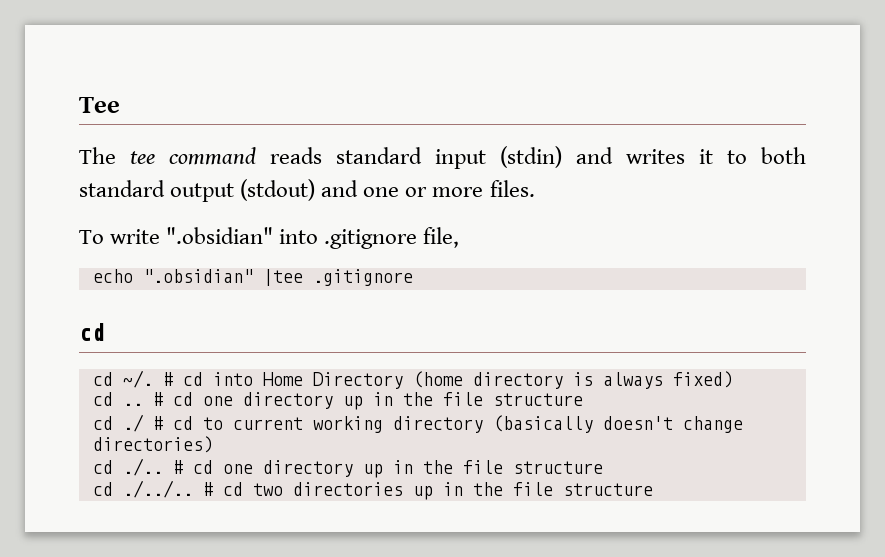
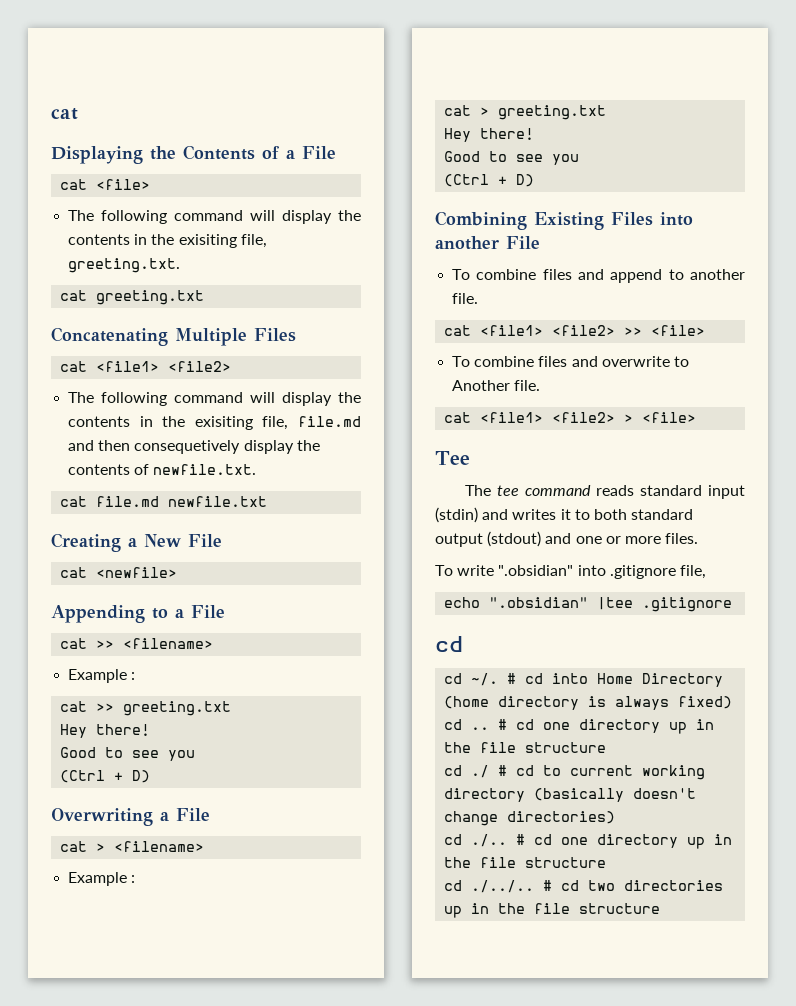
(79, 105) none -> [51,108,78,120] [51,145,336,164] [60,179,151,190] [68,210,361,224] [68,234,267,248] [68,258,181,273] [60,290,205,305] [51,327,296,346] [60,361,232,372] [68,392,361,406] [68,416,361,430] [68,440,320,454] [68,464,257,475] [60,496,268,507] [51,533,222,552] [60,567,178,578] [51,605,225,623] [60,638,214,649] [68,669,136,683] [60,701,232,716] [60,724,151,738] [60,747,196,761] [60,770,151,783] [51,808,210,826] [60,841,205,852] [68,872,136,886] [444,105,607,120] [444,128,535,142] [444,151,580,165] [444,174,535,187] [435,211,693,230] [435,236,540,250] [452,269,745,283] [452,293,479,304] [444,325,706,336] [452,356,689,367] [452,380,541,391] [444,412,697,423] cat // Displaying the Contents of a File // cat <file> // The following command will display the contents in the exisiting file, greeting.txt. // cat greeting.txt // Concatenating Multiple Files // cat <file1> <file2> // The following command will display the contents in the exisiting file, file.md and then consequetively display the contents of newfile.txt. // cat file.md newfile.txt // Creating a New File // cat <newfile> // Appending to a File // cat >> <filename> // Example : // cat >> greeting.txt // Hey there! // Good to see you // (Ctrl + D) // Overwriting a File // cat > <filename> // Example : // cat > greeting.txt // Hey there! // Good to see you // (Ctrl + D) // Combining Existing Files into another File // To combine files and append to another file. // cat <file1> <file2> >> <file> // To combine files and overwrite to Another file. // cat <file1> <file2> > <file> //

